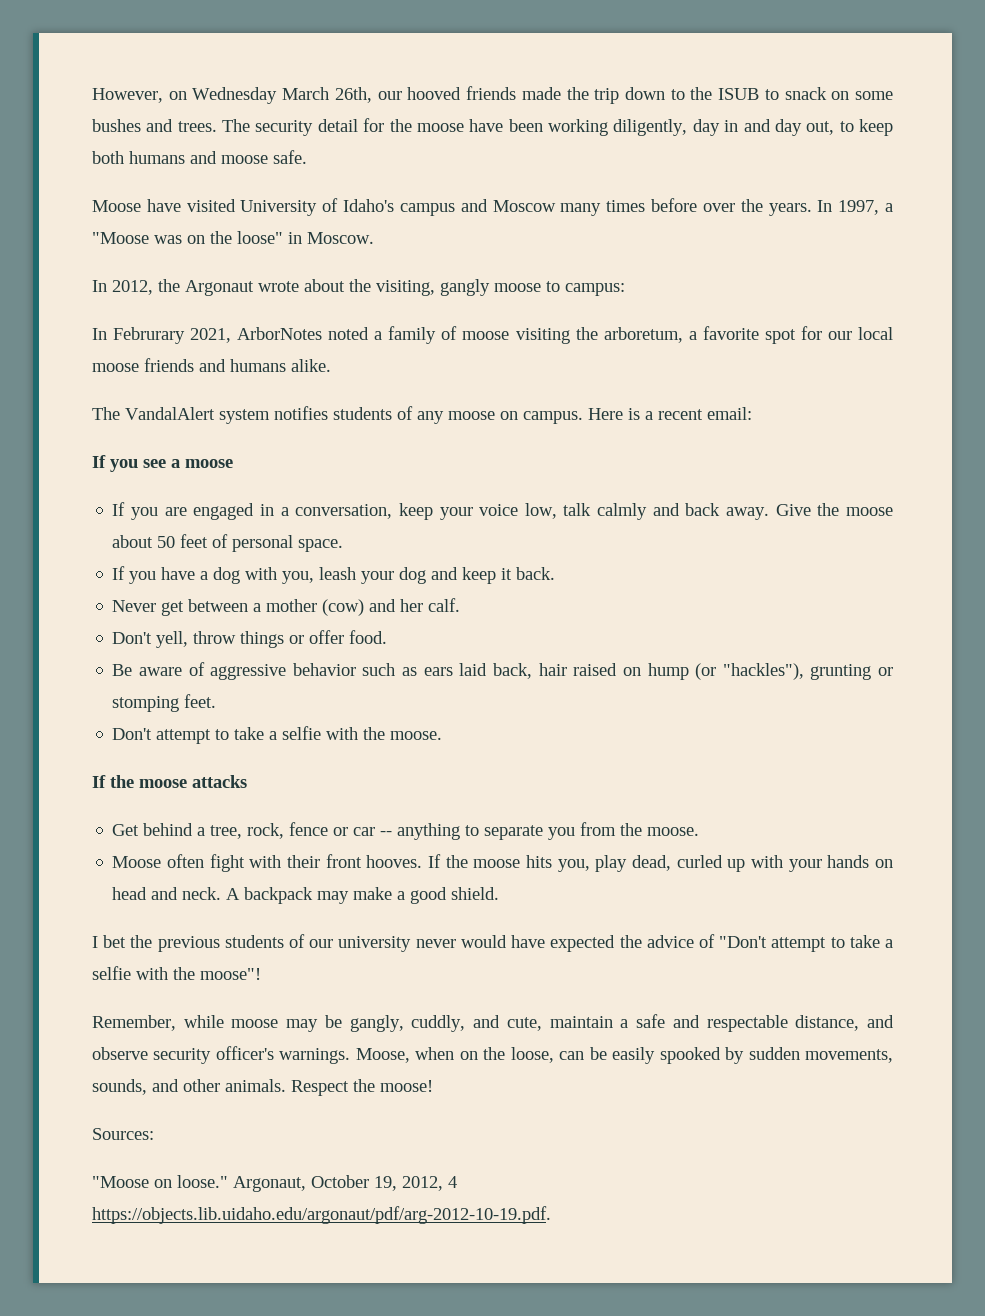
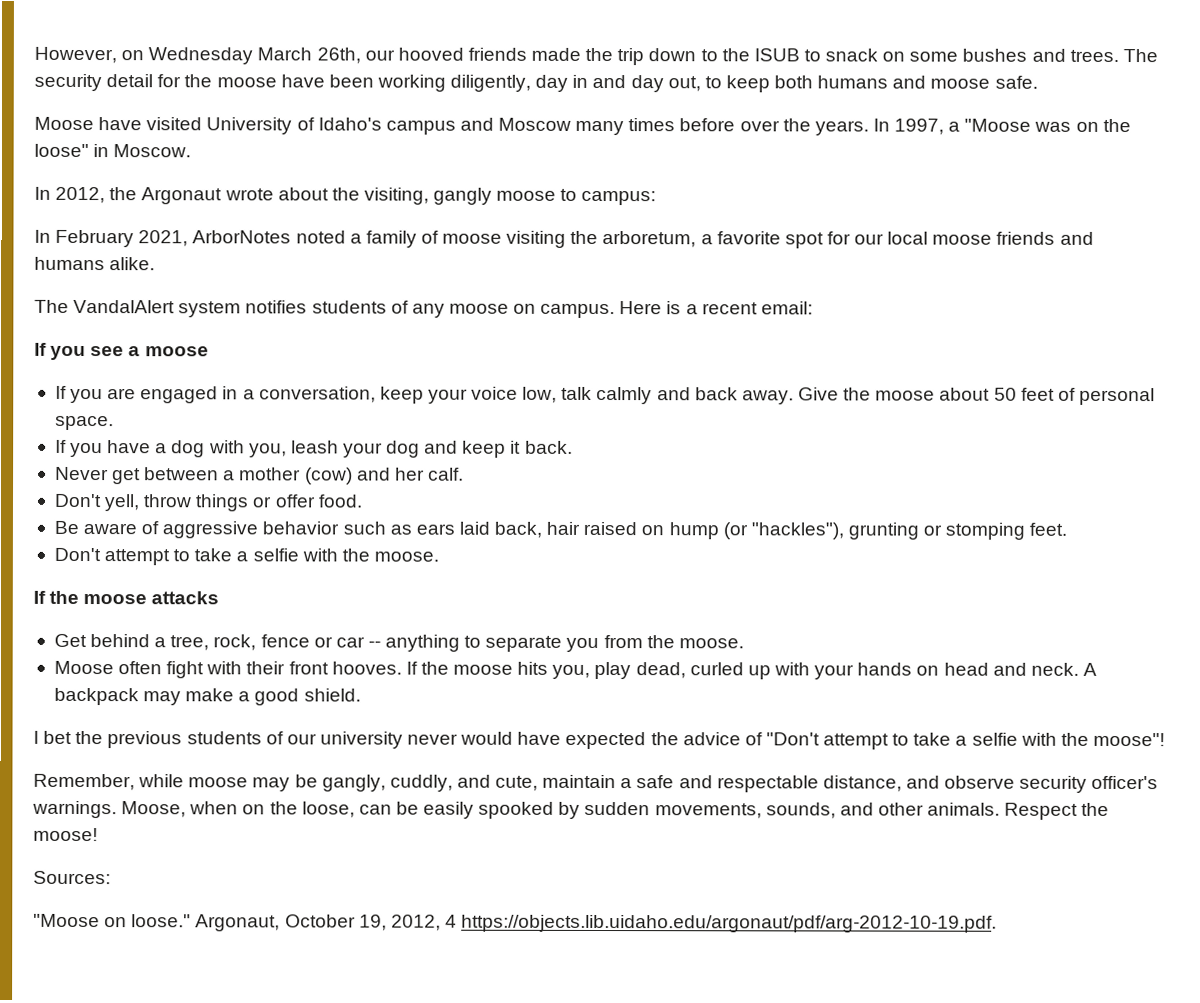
[113,327,186,344] Februrary -> [55,229,135,248] February

